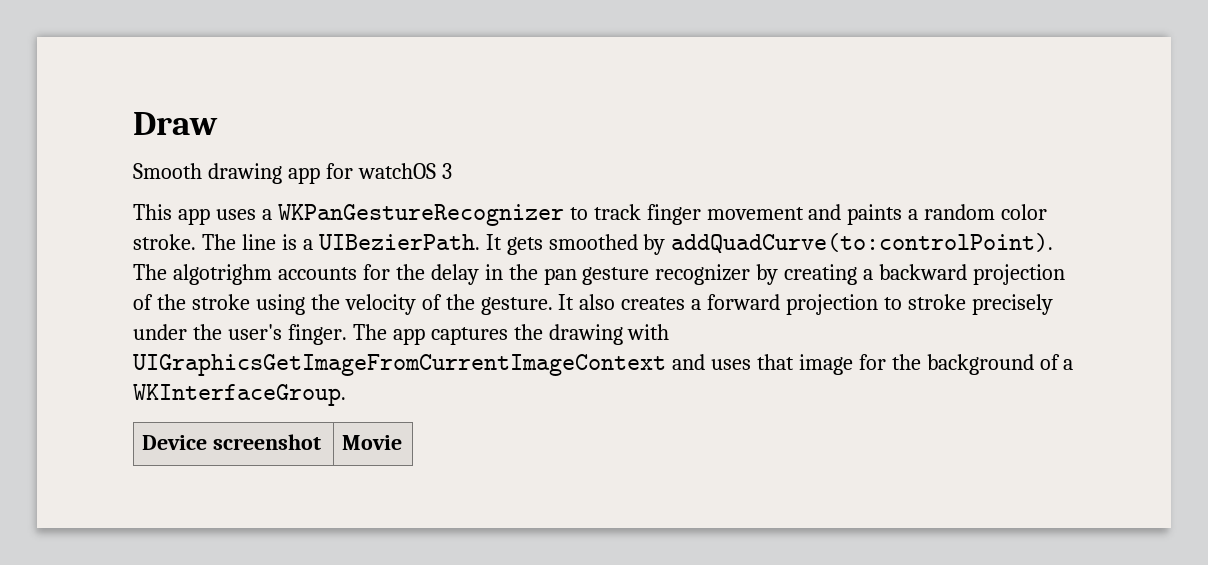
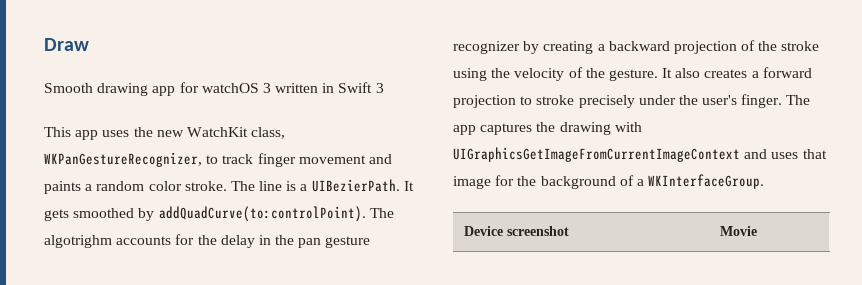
(452, 171) none -> [275,82,384,93] written in Swift 3
[261,204,564,226] a WKPanGestureRecognizer -> [133,127,286,139] [44,152,202,167] the new WatchKit class, WKPanGestureRecognizer,

